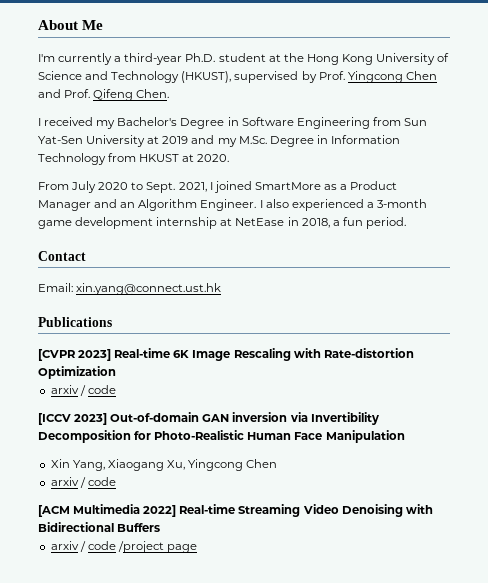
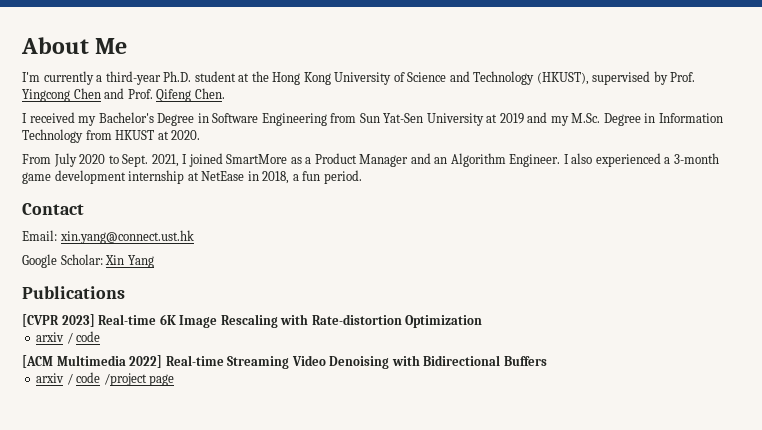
(222, 289) none -> [22,254,154,268] // Google Scholar: Xin Yang
[38,412,379,425] [38,430,405,443] [50,459,278,471] [50,477,116,488] // [ICCV 2023] Out-of-domain GAN inversion via Invertibility Decomposition for Photo-Realistic Human Face Manipulation // Xin Yang, Xiaogang Xu, Yingcong Chen // arxiv / code -> (101, 336) none

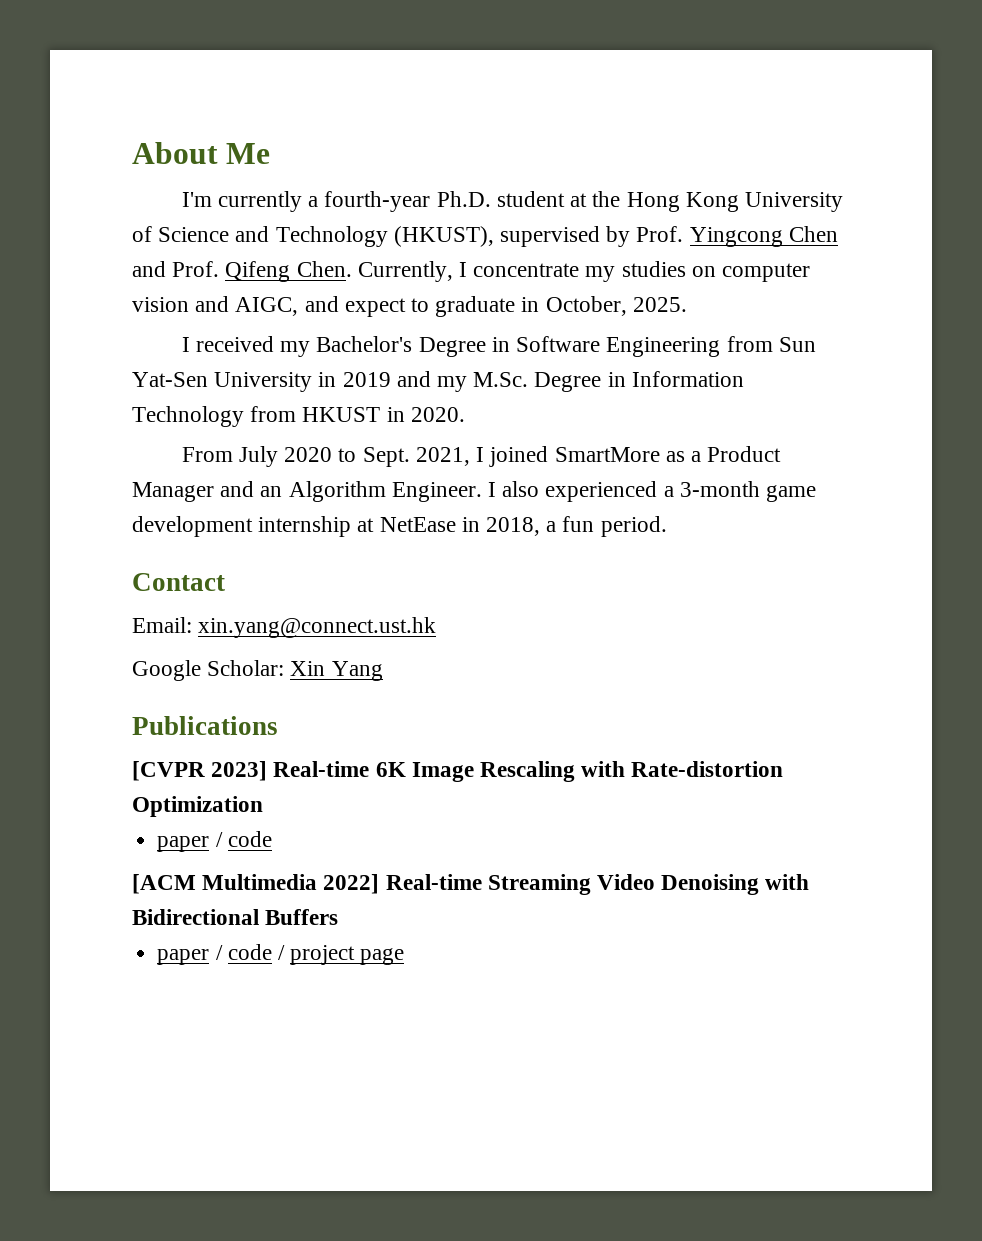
[105,71,161,85] third-year -> [324,191,431,212] fourth-year
(225, 93) none -> [357,261,811,282] [132,296,687,317] Currently, I concentrate my studies on computer vision and AIGC, and expect to graduate in October, 2025.
[486,114,498,123] at -> [318,372,337,387] in
[157,131,169,140] at -> [386,407,405,422] in
[36,332,65,342] arxiv -> [157,836,210,852] paper
[36,372,147,386] arxiv / code /project -> [157,944,356,965] paper / code / project

